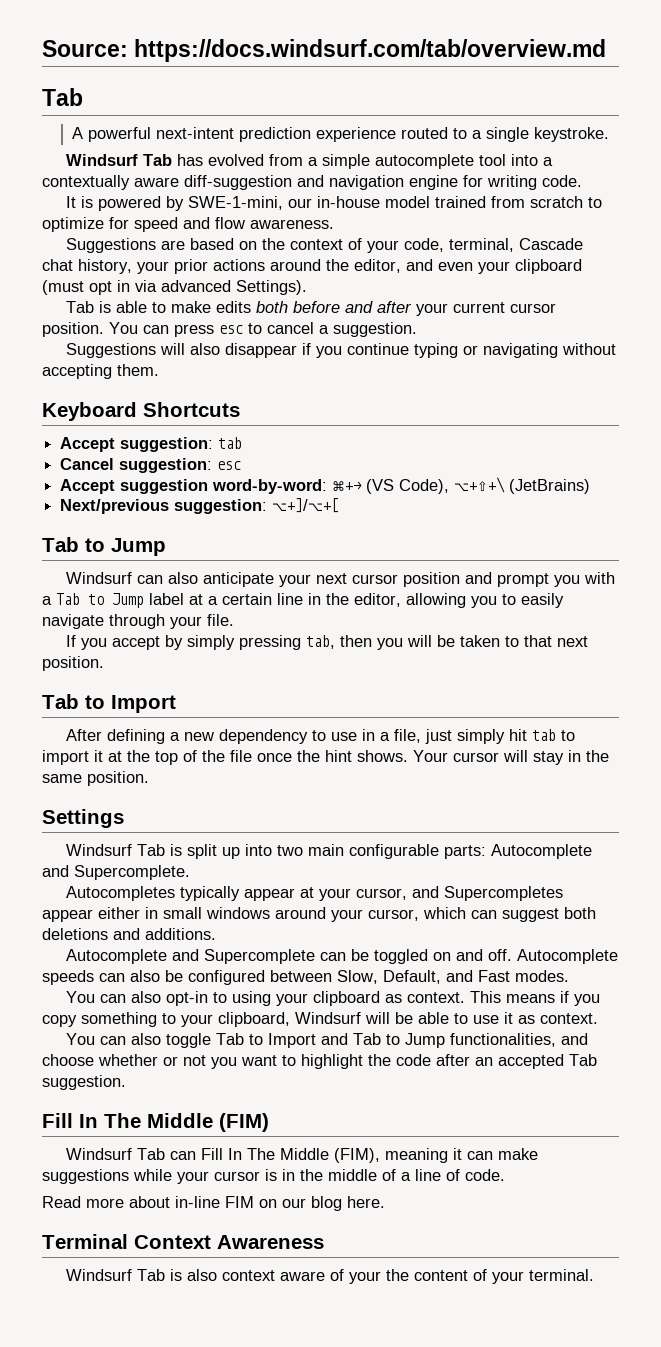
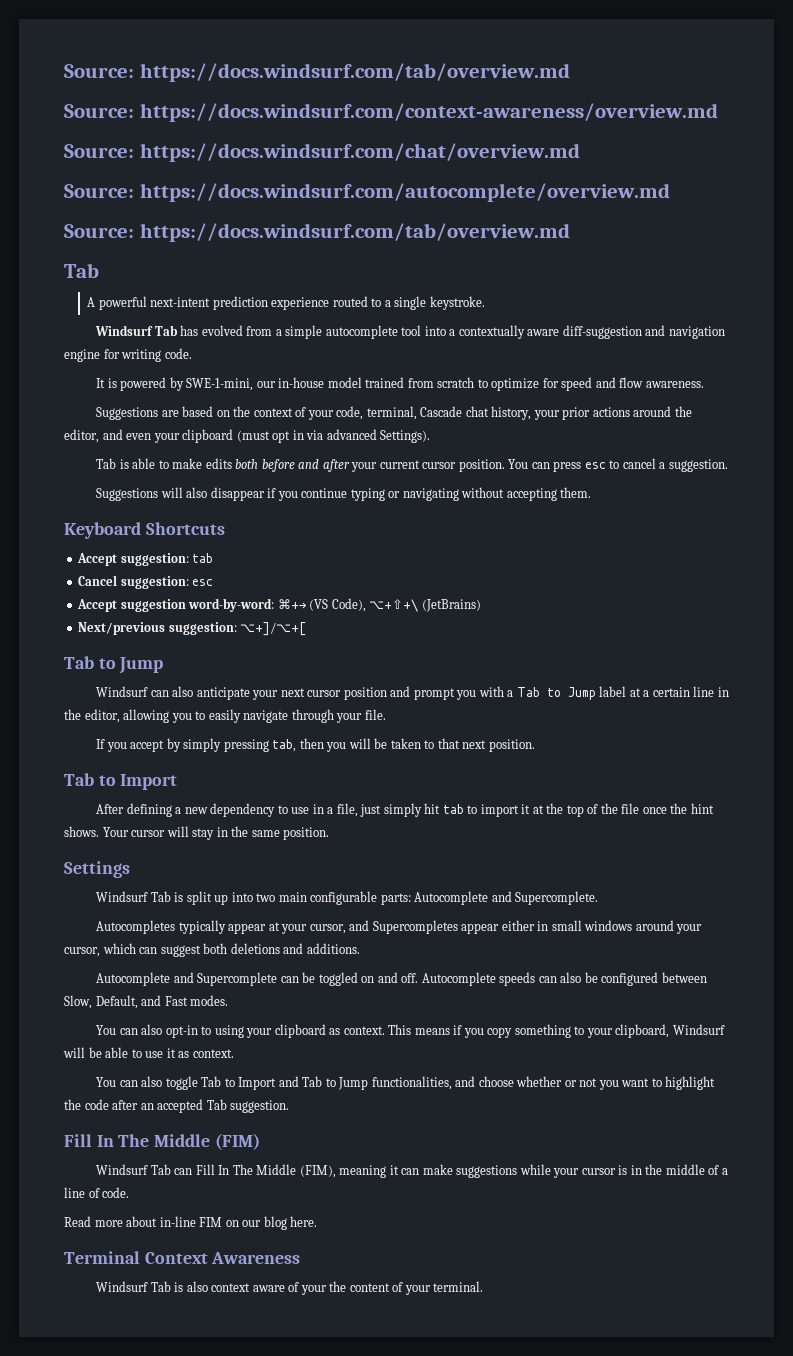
[42,39,607,62] Source: https://docs.windsurf.com/tab/overview.md -> [64,63,570,82] [64,103,718,122] [64,143,580,162] [64,183,670,202] [64,223,570,242] Source: https://docs.windsurf.com/tab/overview.md // Source: https://docs.windsurf.com/context-awareness/overview.md // Source: https://docs.windsurf.com/chat/overview.md // Source: https://docs.windsurf.com/autocomplete/overview.md // Source: https://docs.windsurf.com/tab/overview.md

